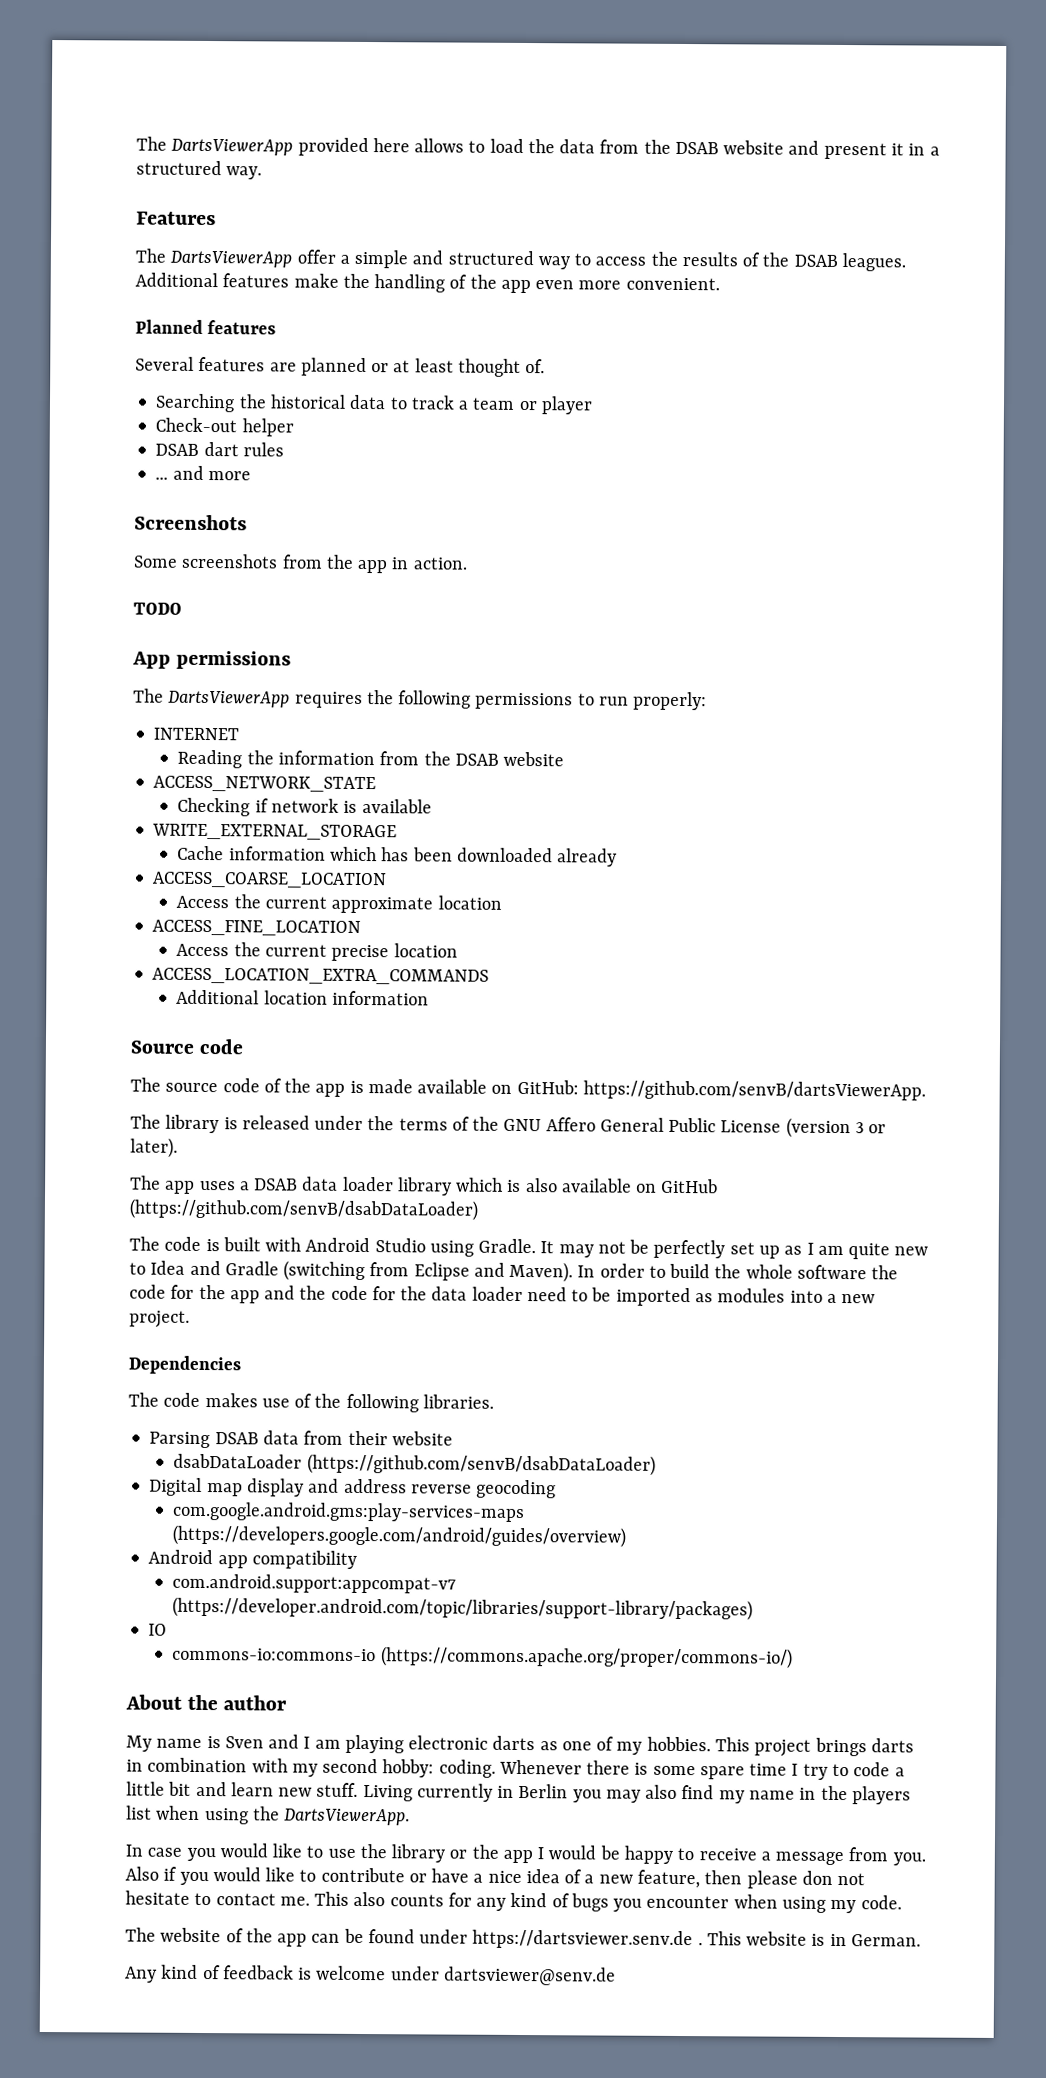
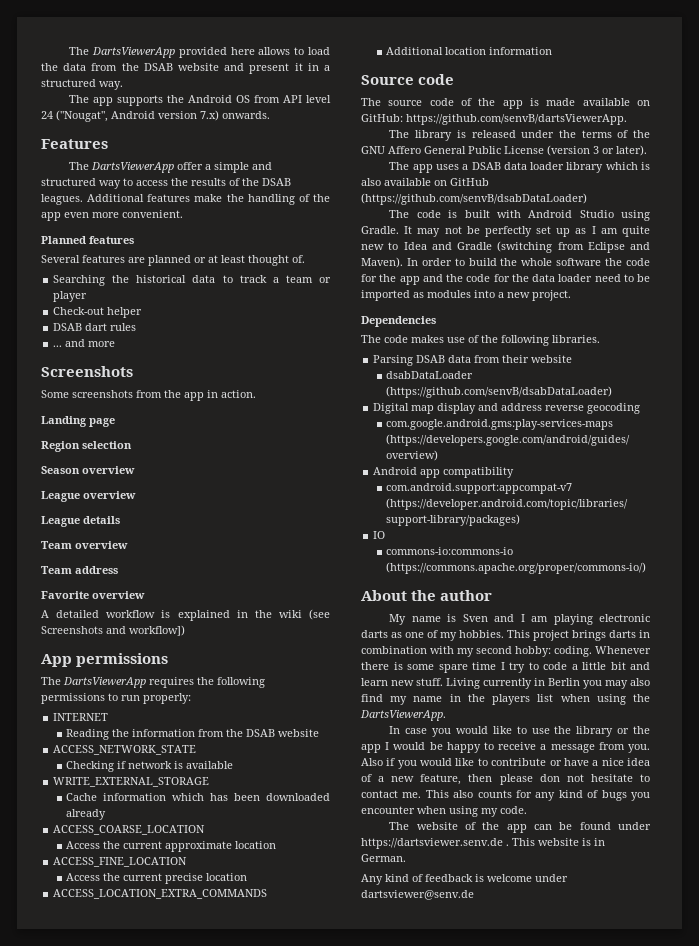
(263, 173) none -> [69,95,331,106] [41,110,270,122] // The app supports the Android OS from API level 24 ("Nougat", Android version 7.x) onwards.
[133,602,182,615] TODO -> [41,416,115,427] [41,441,132,452] [41,466,135,474] [41,491,136,502] [41,516,120,527] [41,541,128,549] [41,566,118,574] [41,591,145,599] [41,609,330,621] [41,625,185,636] Landing page // Region selection // Season overview // League overview // League details // Team overview // Team address // Favorite overview // A detailed workflow is explained in the wiki (see Screenshots and workflow])

